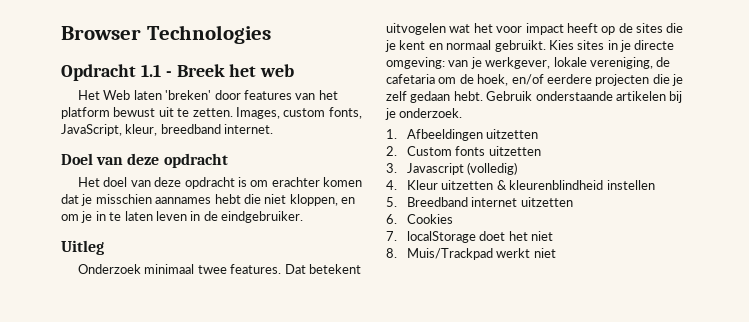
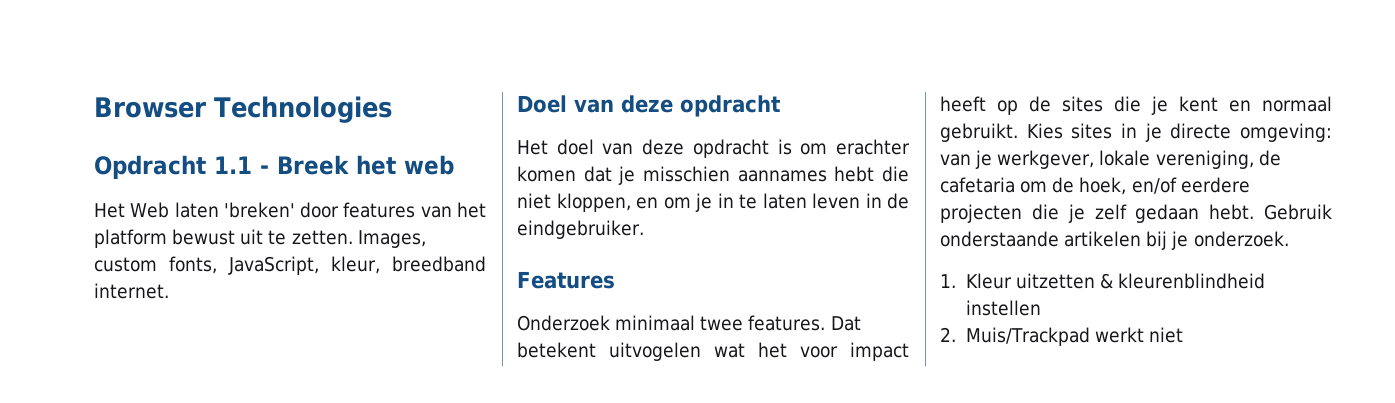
[61,240,104,255] Uitleg -> [517,271,615,289] Features
[407,129,539,141] [386,146,541,156] [386,162,518,175] [386,180,397,190] Afbeeldingen uitzetten // 2. Custom fonts uitzetten // 3. Javascript (volledig) // 4. -> (956, 281) none
[386,197,573,207] [386,214,454,224] [386,231,554,243] [386,248,397,258] 5. Breedband internet uitzetten // 6. Cookies // 7. localStorage doet het niet // 8. -> [940,327,956,342] 2.

